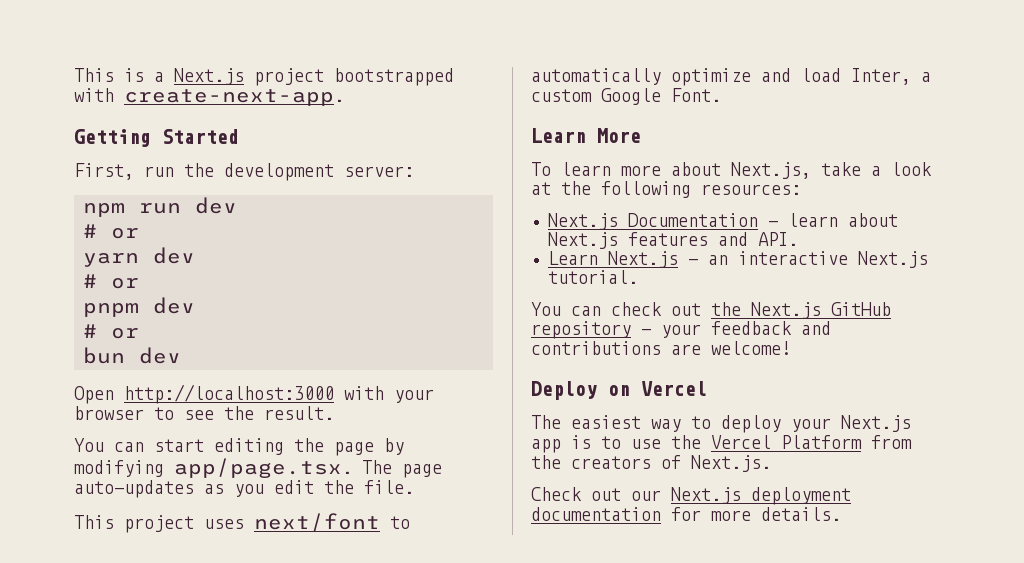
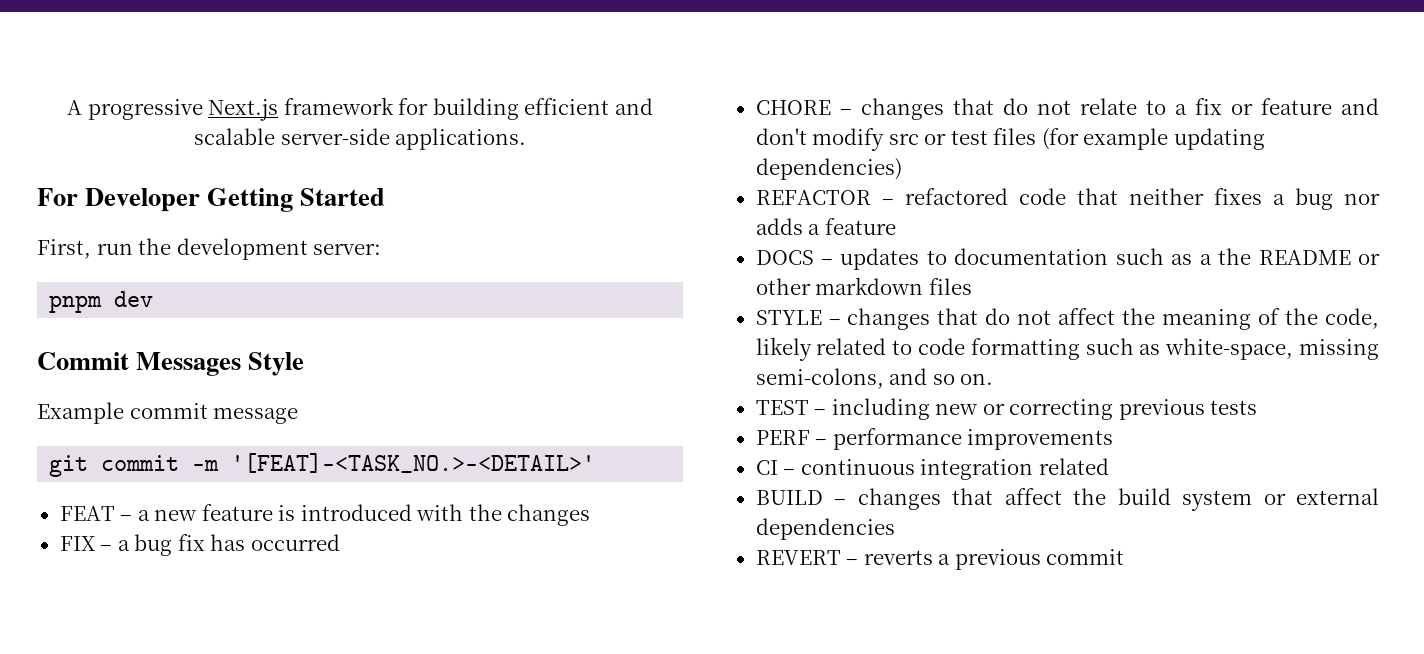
[74,68,454,86] [74,88,344,106] This is a Next.js project bootstrapped with create-next-app. // -> [67,97,653,121] [193,128,527,150] [37,188,201,212] A progressive Next.js framework for building efficient and scalable server-side applications. // For Developer
[83,197,237,217] [83,224,139,239] [83,247,195,267] [83,274,139,289] [83,297,195,317] [83,324,139,339] [83,347,181,364] [74,384,434,404] [74,406,334,420] [74,438,404,456] [74,458,442,478] [74,480,414,498] [74,513,410,533] [531,68,931,86] [531,88,721,105] [531,128,641,143] [531,162,932,179] [531,181,801,198] [547,213,898,230] [547,232,798,249] [547,251,928,268] [547,270,638,284] [531,302,891,319] [531,321,831,339] [531,341,791,355] [531,381,707,400] [531,415,911,433] [531,435,912,453] [531,455,771,472] [531,487,851,505] [531,507,841,521] npm run dev // # or // yarn dev // # or // pnpm dev // # or // bun dev // Open http://localhost:3000 with your browser to see the result. // You can start editing the page by modifying app/page.tsx. The page auto-updates as you edit the file. // This project uses next/font to automatically optimize and load Inter, a custom Google Font. // Learn More // To learn more about Next.js, take a look at the following resources: // Next.js Documentation - learn about Next.js features and API. // Learn Next.js - an interactive Next.js tutorial. // You can check out the Next.js GitHub repository - your feedback and contributions are welcome! // Deploy on Vercel // The easiest way to deploy your Next.js app is to use the Vercel Platform from the creators of Next.js. // Check out our Next.js deployment documentation for more details. -> [49,291,154,313] [37,352,305,376] [37,402,299,424] [49,453,596,477] [59,504,591,526] [59,534,340,556] [755,98,1380,120] [755,128,1265,151] [755,158,902,180] [755,188,1380,210] [755,218,896,235] [755,248,1380,270] [755,277,972,295] [755,308,1379,330] [755,337,1379,361] [755,368,994,389] [755,398,1258,420] [755,428,1114,450] [755,458,1109,480] [755,488,1379,511] [755,518,895,540] [755,549,1125,570] pnpm dev // Commit Messages Style // Example commit message // git commit -m '[FEAT]-<TASK_NO.>-<DETAIL>' // FEAT – a new feature is introduced with the changes // FIX – a bug fix has occurred // CHORE – changes that do not relate to a fix or feature and don't modify src or test files (for example updating dependencies) // REFACTOR – refactored code that neither fixes a bug nor adds a feature // DOCS – updates to documentation such as a the README or other markdown files // STYLE – changes that do not affect the meaning of the code, likely related to code formatting such as white-space, missing semi-colons, and so on. // TEST – including new or correcting previous tests // PERF – performance improvements // CI – continuous integration related // BUILD – changes that affect the build system or external dependencies // REVERT – reverts a previous commit

